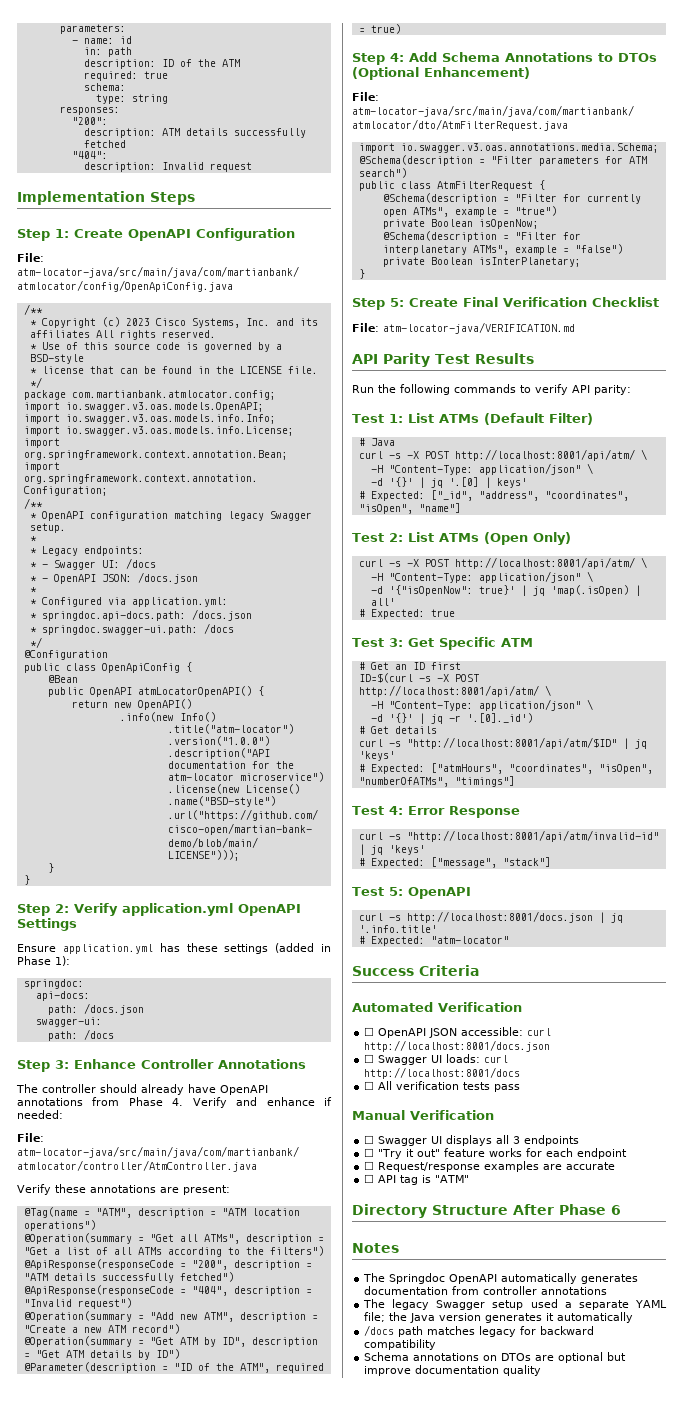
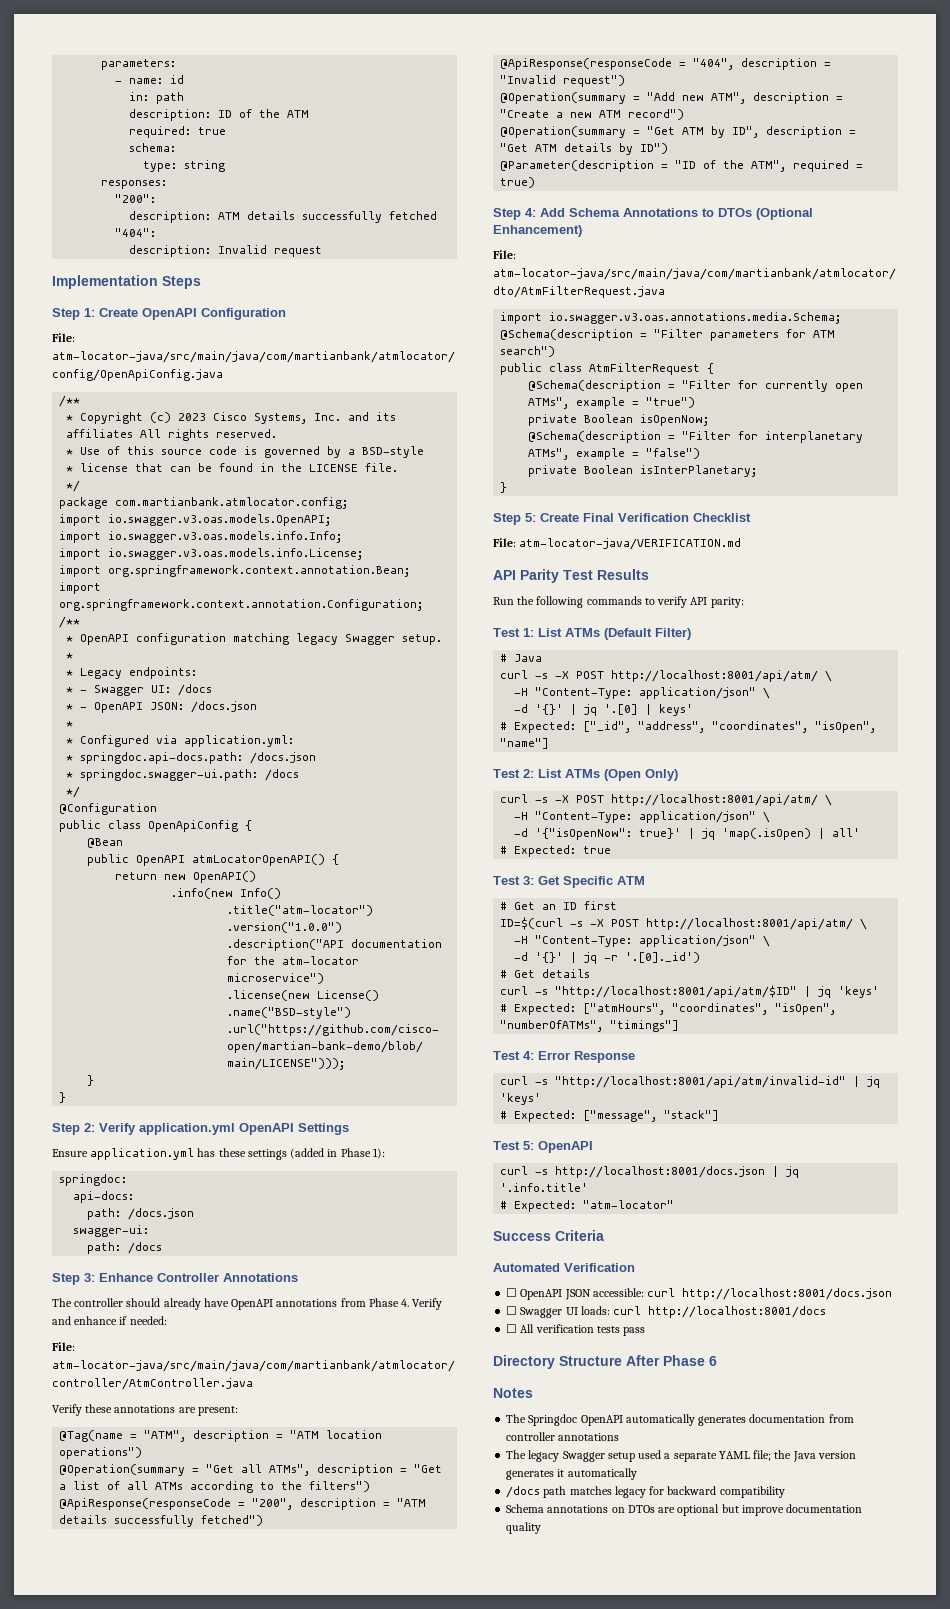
[352,1110,494,1120] [364,1135,580,1146] [364,1148,628,1159] [364,1161,616,1172] [364,1174,470,1185] // Manual Verification // ☐ Swagger UI displays all 3 endpoints // ☐ "Try it out" feature works for each endpoint // ☐ Request/response examples are accurate // ☐ API tag is "ATM" -> (646, 1331) none

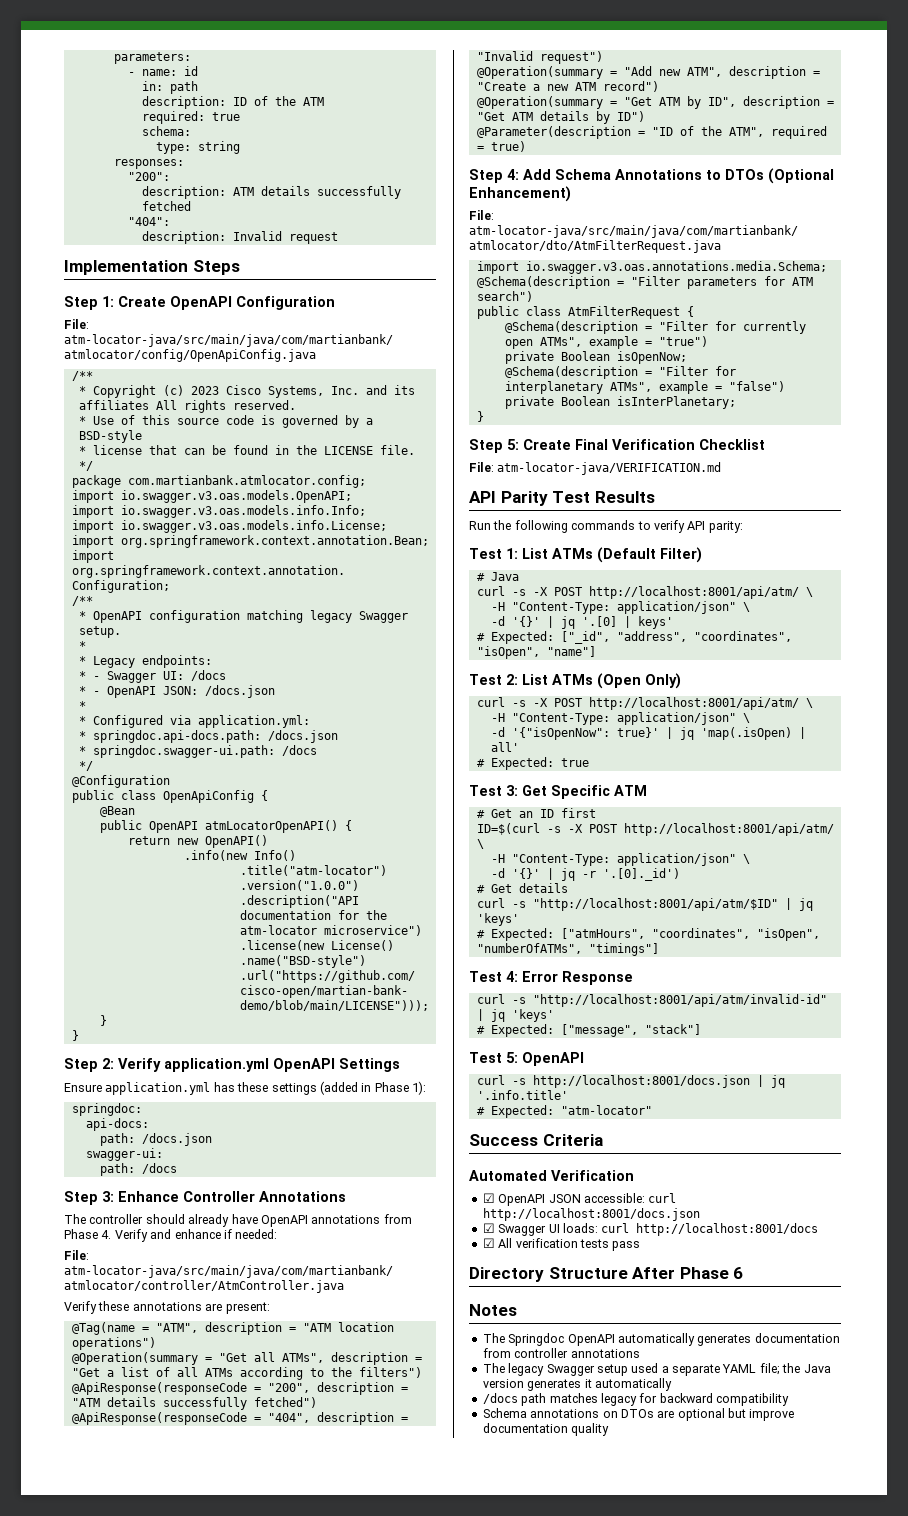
[506,1288,518,1297] ☐ -> [482,1193,495,1203] ☑
[506,1306,518,1315] ☐ -> [482,1223,495,1233] ☑
[506,1324,518,1333] ☐ -> [482,1238,495,1248] ☑

